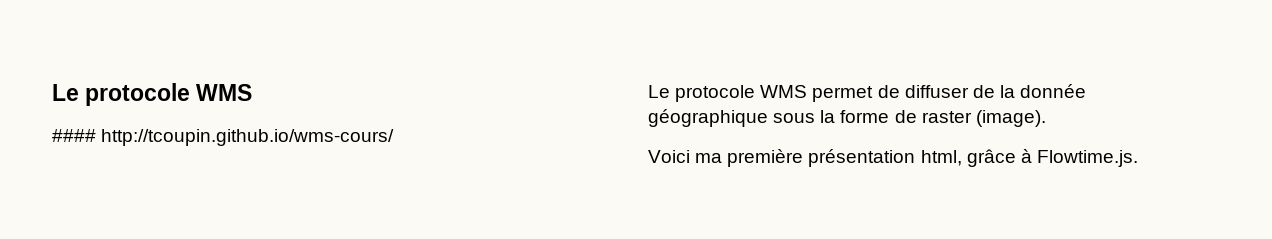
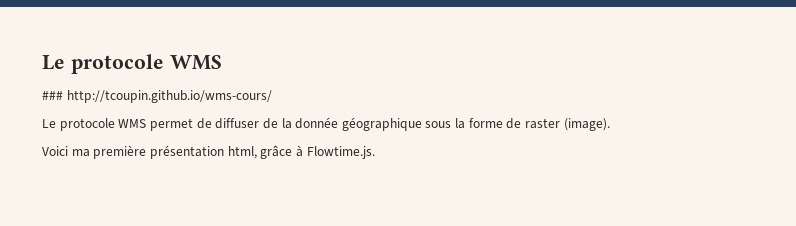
[52,129,96,142] #### -> [42,91,63,100] ###

